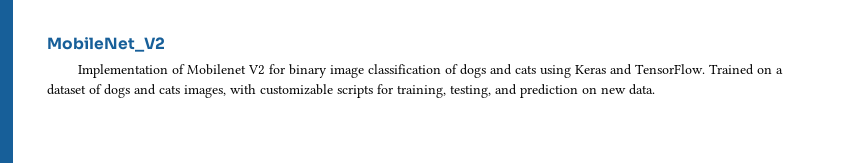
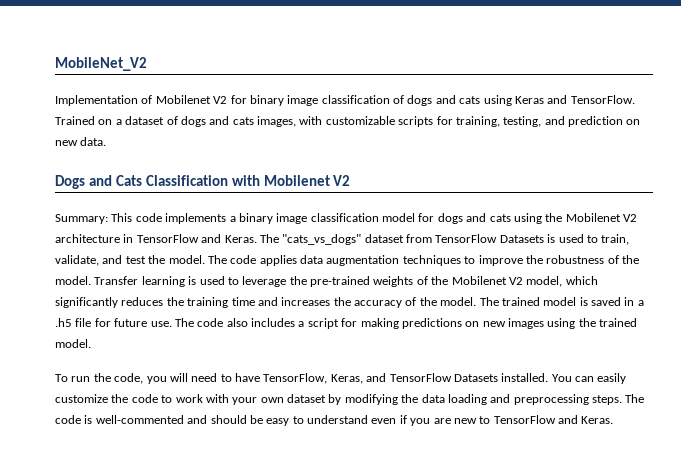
(655, 89) none -> [55,175,351,189] [55,213,637,224] [55,234,630,245] [55,255,639,266] [55,276,598,287] [55,297,644,308] [55,318,638,329] [55,339,91,348] [55,373,627,384] [55,394,645,405] [55,415,614,426] // Dogs and Cats Classification with Mobilenet V2 // Summary: This code implements a binary image classification model for dogs and cats using the Mobilenet V2 architecture in TensorFlow and Keras. The "cats_vs_dogs" dataset from TensorFlow Datasets is used to train, validate, and test the model. The code applies data augmentation techniques to improve the robustness of the model. Transfer learning is used to leverage the pre-trained weights of the Mobilenet V2 model, which significantly reduces the training time and increases the accuracy of the model. The trained model is saved in a .h5 file for future use. The code also includes a script for making predictions on new images using the trained model. // To run the code, you will need to have TensorFlow, Keras, and TensorFlow Datasets installed. You can easily customize the code to work with your own dataset by modifying the data loading and preprocessing steps. The code is well-commented and should be easy to understand even if you are new to TensorFlow and Keras.

